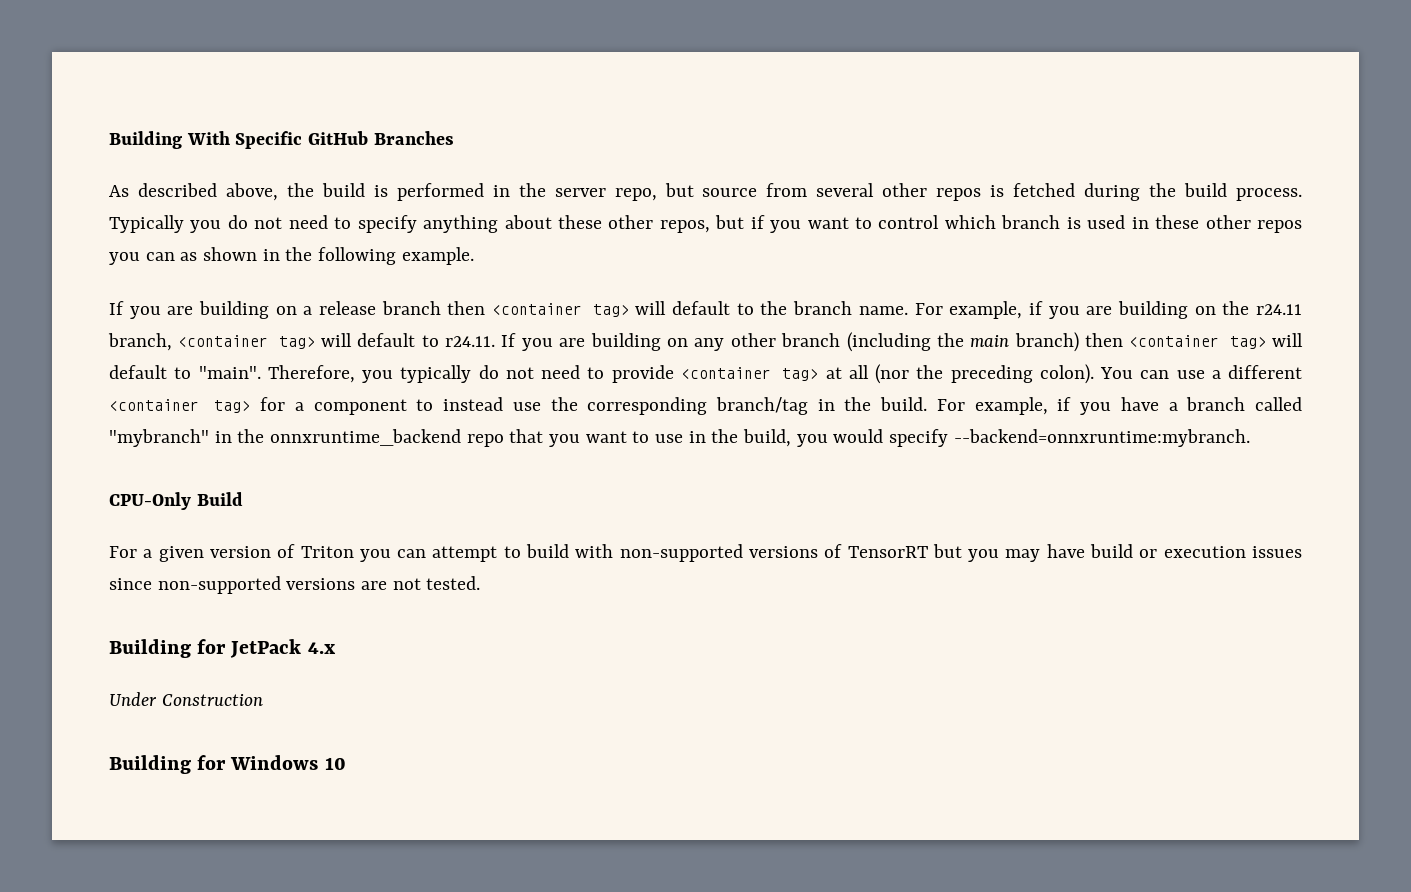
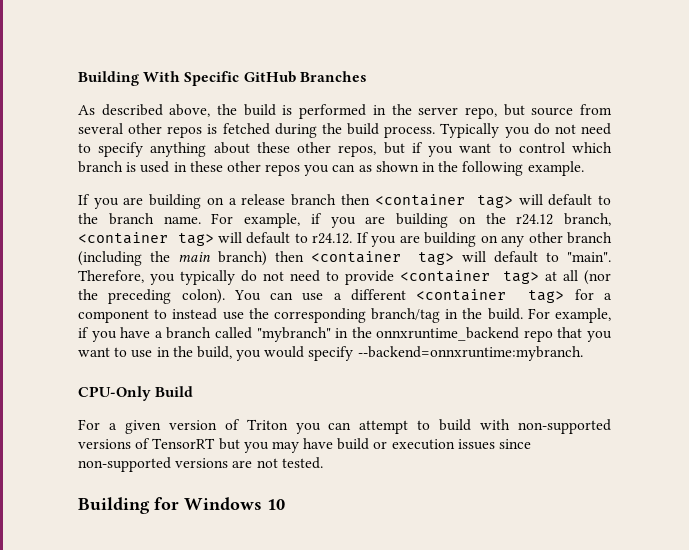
[1256,304,1303,315] r24.11 -> [516,214,554,225] r24.12
[445,336,496,347] r24.11. -> [312,233,353,244] r24.12.
[109,639,336,658] [109,692,263,706] // Building for JetPack 4.x // Under Construction -> (323, 463) none

